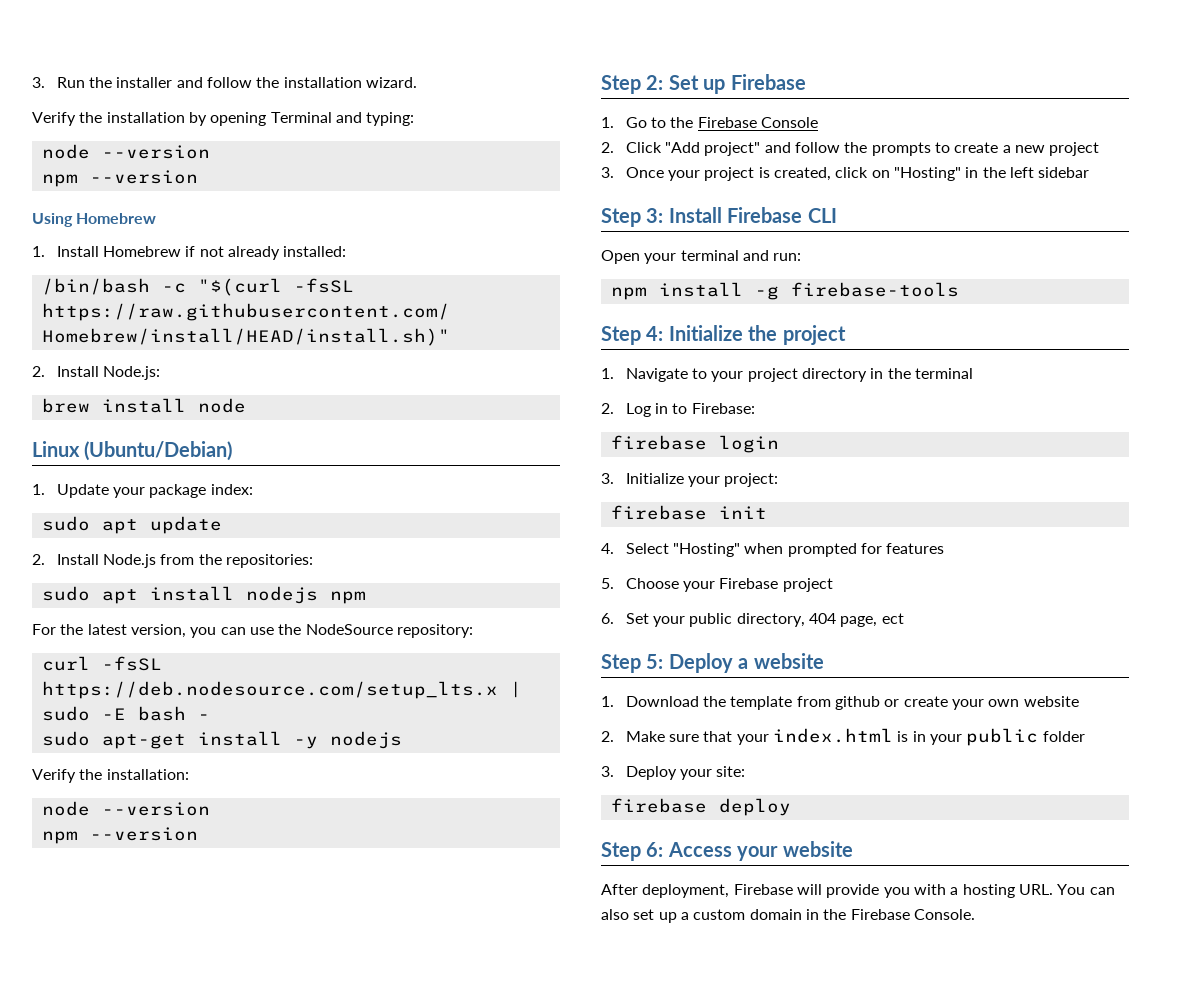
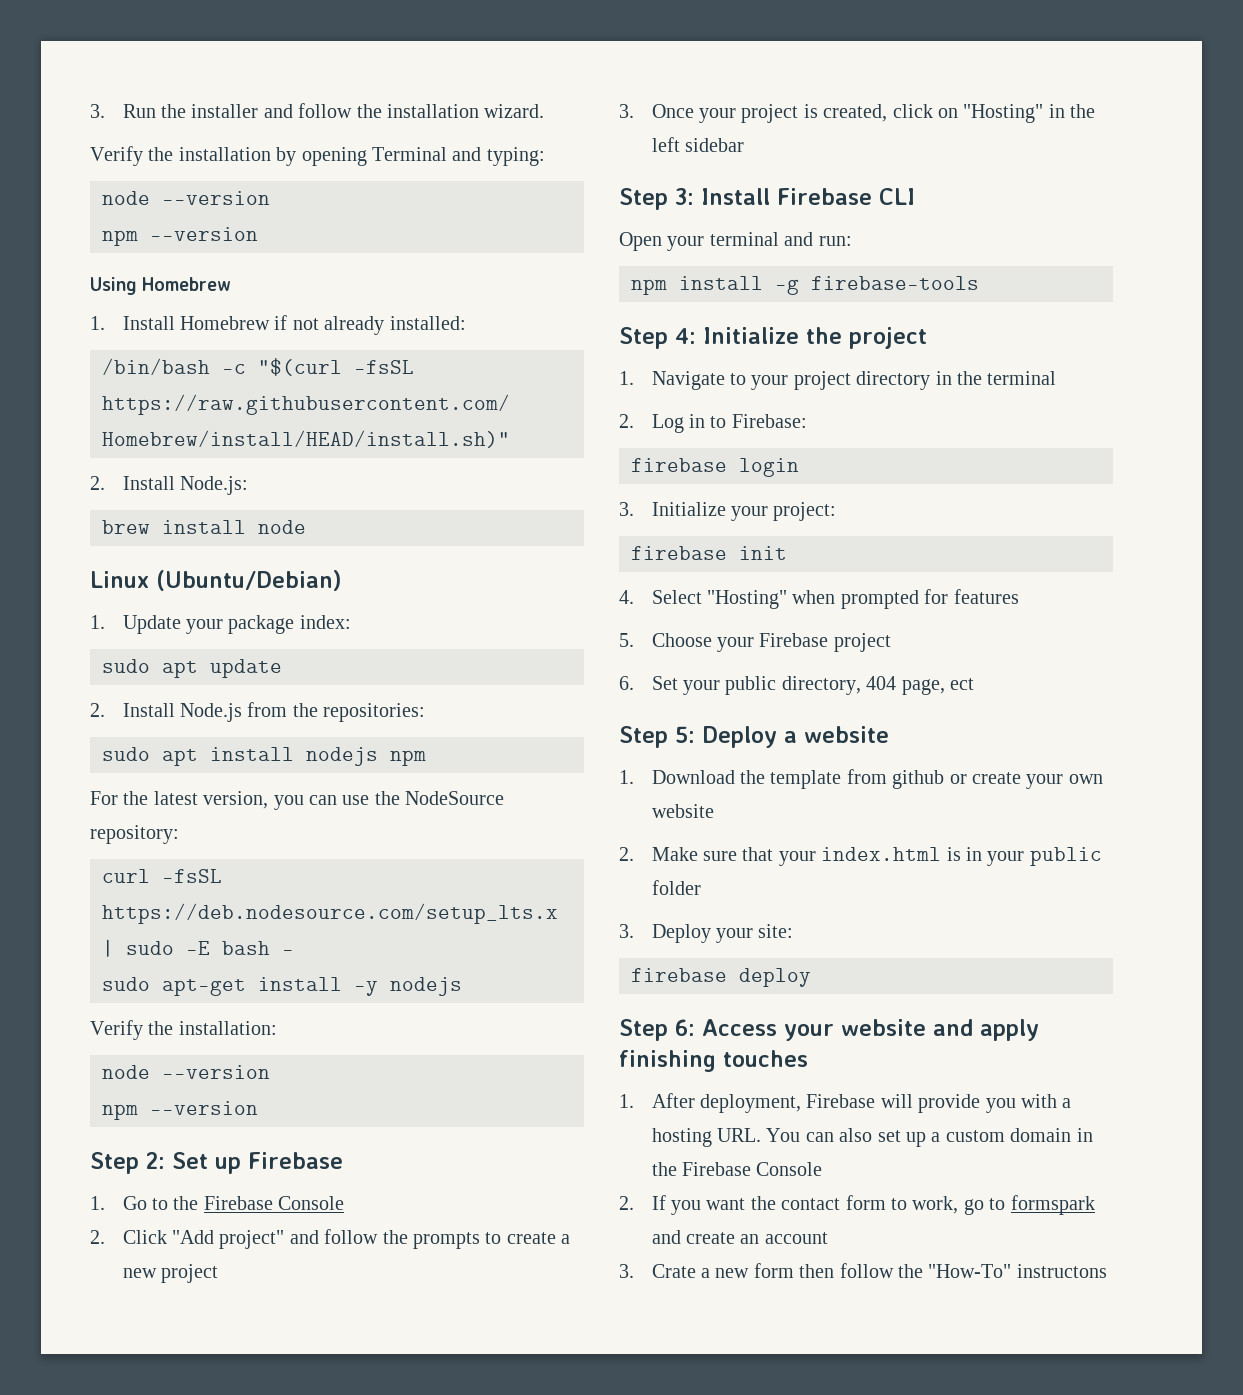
(853, 849) // -> [933,1019,1039,1041] [619,1050,808,1072] [619,1094,634,1108] and apply finishing touches // 1.
[913,909,975,920] Console. -> [756,1162,823,1176] [619,1195,1095,1215] [651,1230,828,1244] [619,1263,1107,1278] Console // 2. If you want the contact form to work, go to formspark and create an account // 3. Crate a new form then follow the "How-To" instructons

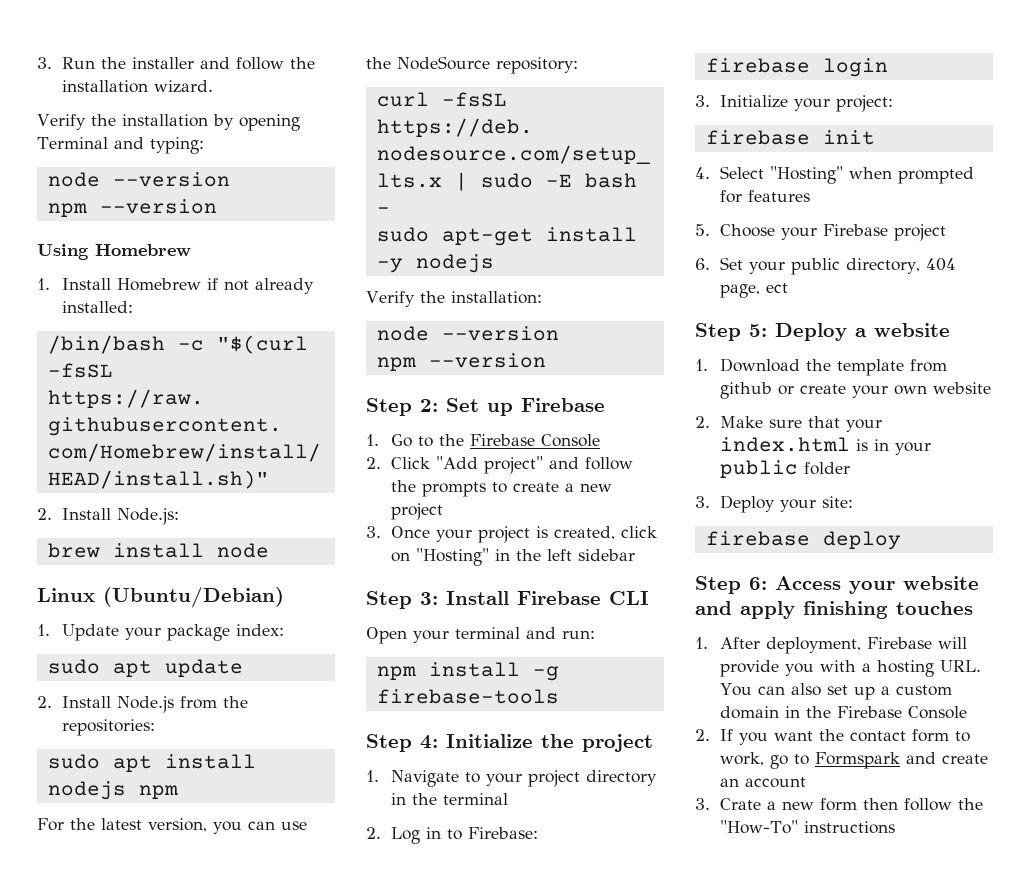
[1010,1195,1095,1215] formspark -> [815,752,901,769] Formspark
[1016,1264,1107,1278] instructons -> [804,821,896,834] instructions

